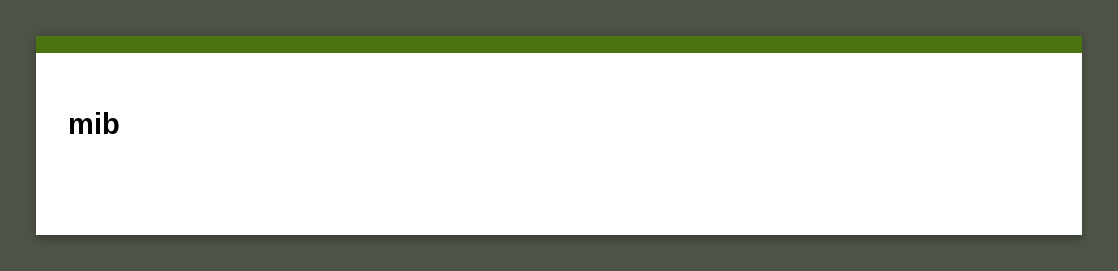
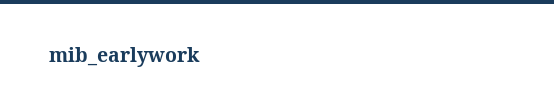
[68,112,120,134] mib -> [49,47,200,67] mib_earlywork

